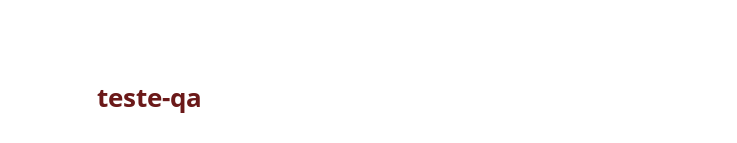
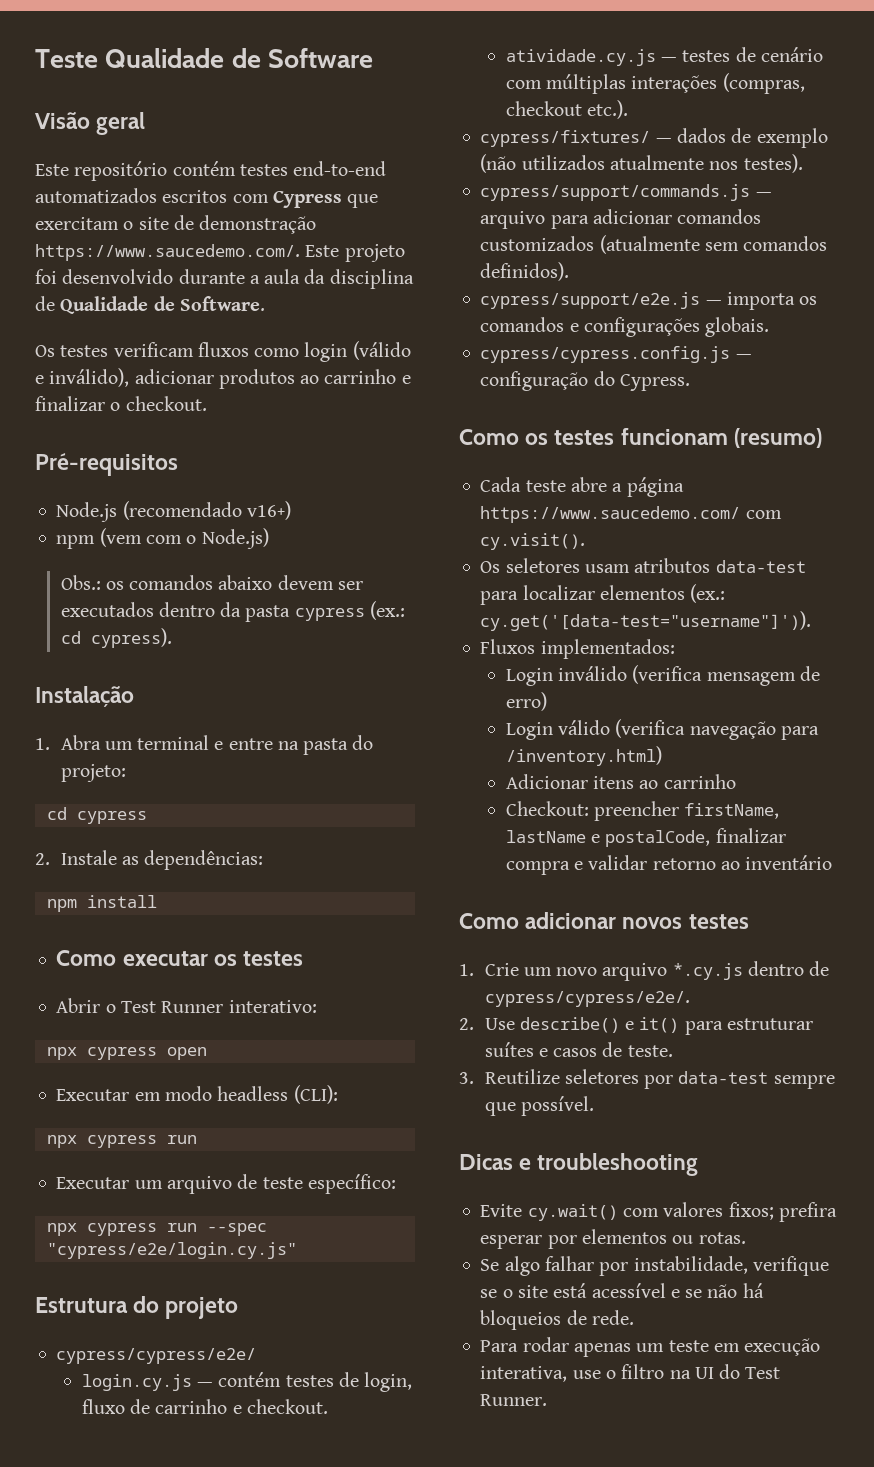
[97,89,202,113] teste-qa -> [35,48,373,68] [35,112,146,135] [35,161,387,181] [35,188,379,208] [35,215,317,234] [35,244,405,262] [35,269,414,289] [35,296,265,314] [35,341,411,362] [35,368,411,389] [35,396,207,411] [35,453,178,476] [56,501,291,522] [56,528,269,549] [60,575,363,590] [60,601,405,622] [60,628,172,648] [35,686,134,707] [35,735,374,755] [60,764,126,782] [46,807,147,824] [35,850,264,870] [46,895,157,912] [56,950,304,966] [56,998,317,1013] [46,1047,207,1060] [56,1085,338,1104] [46,1135,197,1148] [56,1174,396,1194] [46,1223,267,1236] [46,1242,297,1259] [35,1296,239,1319] [56,1348,257,1364] [81,1372,413,1392] [81,1399,329,1414] [505,47,824,66] [505,73,805,94] [505,100,629,119] [480,128,828,148] [480,154,803,173] [480,184,772,201] [480,209,762,229] [480,235,828,254] [480,262,570,281] [480,292,818,310] [480,317,770,337] [480,346,752,363] [480,371,690,391] [459,428,822,448] [480,477,684,497] [480,506,782,523] [480,533,586,550] [480,558,806,573] [480,584,726,605] [480,611,812,631] [480,639,675,659] [505,665,821,686] [505,692,547,711] [505,719,820,740] [505,746,662,766] [505,774,736,789] [505,801,780,821] [505,828,786,847] [505,855,833,875] [459,912,749,929] [459,961,830,981] [484,991,690,1007] [459,1017,813,1035] [484,1042,673,1057] [459,1069,835,1089] [484,1096,594,1116] [459,1153,699,1176] [480,1202,837,1222] [480,1229,746,1249] [480,1256,829,1276] [480,1283,764,1298] [480,1310,634,1330] [480,1337,821,1357] [480,1364,781,1382] [480,1394,548,1406] Teste Qualidade de Software // Visão geral // Este repositório contém testes end-to-end automatizados escritos com Cypress que exercitam o site de demonstração https://www.saucedemo.com/. Este projeto foi desenvolvido durante a aula da disciplina de Qualidade de Software. // Os testes verificam fluxos como login (válido e inválido), adicionar produtos ao carrinho e finalizar o checkout. // Pré-requisitos // Node.js (recomendado v16+) // npm (vem com o Node.js) // Obs.: os comandos abaixo devem ser executados dentro da pasta cypress (ex.: cd cypress). // Instalação // 1. Abra um terminal e entre na pasta do projeto: // cd cypress // 2. Instale as dependências: // npm install // Como executar os testes // Abrir o Test Runner interativo: // npx cypress open // Executar em modo headless (CLI): // npx cypress run // Executar um arquivo de teste específico: // npx cypress run --spec "cypress/e2e/login.cy.js" // Estrutura do projeto // cypress/cypress/e2e/ // login.cy.js — contém testes de login, fluxo de carrinho e checkout. // atividade.cy.js — testes de cenário com múltiplas interações (compras, checkout etc.). // cypress/fixtures/ — dados de exemplo (não utilizados atualmente nos testes). // cypress/support/commands.js — arquivo para adicionar comandos customizados (atualmente sem comandos definidos). // cypress/support/e2e.js — importa os comandos e configurações globais. // cypress/cypress.config.js — configuração do Cypress. // Como os testes funcionam (resumo) // Cada teste abre a página https://www.saucedemo.com/ com cy.visit(). // Os seletores usam atributos data-test para localizar elementos (ex.: cy.get('[data-test="username"]')). // Fluxos implementados: // Login inválido (verifica mensagem de erro) // Login válido (verifica navegação para /inventory.html) // Adicionar itens ao carrinho // Checkout: preencher firstName, lastName e postalCode, finalizar compra e validar retorno ao inventário // Como adicionar novos testes // 1. Crie um novo arquivo *.cy.js dentro de cypress/cypress/e2e/. // 2. Use describe() e it() para estruturar suítes e casos de teste. // 3. Reutilize seletores por data-test sempre que possível. // Dicas e troubleshooting // Evite cy.wait() com valores fixos; prefira esperar por elementos ou rotas. // Se algo falhar por instabilidade, verifique se o site está acessível e se não há bloqueios de rede. // Para rodar apenas um teste em execução interativa, use o filtro na UI do Test Runner.

